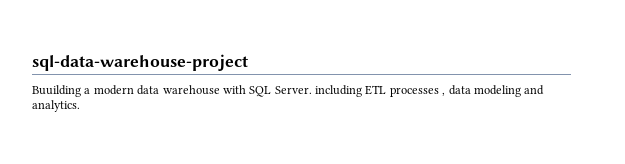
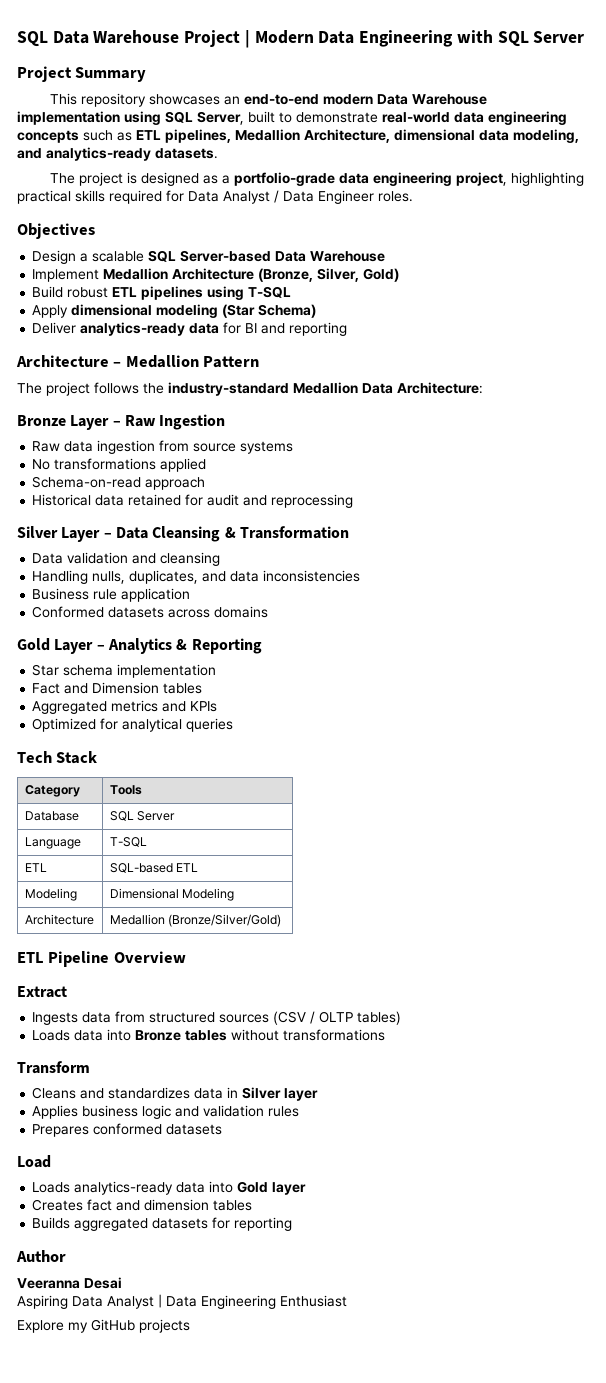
[32,54,248,71] [32,85,545,97] [32,100,80,112] sql-data-warehouse-project // Buuilding a modern data warehouse with SQL Server. including ETL processes , data modeling and analytics. -> [17,30,585,48] [17,66,147,82] [49,93,487,107] [17,111,567,125] [17,129,579,143] [17,147,218,161] [49,172,584,186] [17,190,413,204] [17,223,95,239] [32,250,386,264] [32,268,400,282] [32,286,292,300] [32,304,317,318] [32,322,348,336] [16,355,260,368] [17,382,483,396] [17,414,226,430] [32,440,294,454] [32,458,207,472] [32,476,206,490] [32,494,354,508] [17,526,349,542] [32,552,221,566] [32,570,361,584] [32,588,191,602] [32,606,269,618] [17,638,262,654] [32,664,217,678] [32,682,203,694] [32,700,218,714] [32,718,234,732] [17,751,98,764] [24,785,80,797] [109,785,142,795] [24,811,79,821] [109,811,176,821] [24,837,81,849] [109,837,147,847] [24,863,47,872] [109,863,199,873] [24,888,77,901] [109,888,235,901] [24,914,94,925] [109,914,282,927] [17,951,186,967] [17,986,67,998] [32,1011,402,1025] [32,1029,386,1041] [17,1061,90,1074] [32,1087,319,1101] [32,1105,300,1119] [32,1123,223,1137] [17,1155,51,1168] [32,1181,307,1195] [32,1199,253,1211] [32,1217,293,1231] [16,1250,66,1262] [17,1277,122,1289] [17,1294,347,1309] [17,1319,190,1333] SQL Data Warehouse Project | Modern Data Engineering with SQL Server // Project Summary // This repository showcases an end-to-end modern Data Warehouse implementation using SQL Server, built to demonstrate real-world data engineering concepts such as ETL pipelines, Medallion Architecture, dimensional data modeling, and analytics-ready datasets. // The project is designed as a portfolio-grade data engineering project, highlighting practical skills required for Data Analyst / Data Engineer roles. // Objectives // Design a scalable SQL Server-based Data Warehouse // Implement Medallion Architecture (Bronze, Silver, Gold) // Build robust ETL pipelines using T-SQL // Apply dimensional modeling (Star Schema) // Deliver analytics-ready data for BI and reporting // Architecture – Medallion Pattern // The project follows the industry-standard Medallion Data Architecture: // Bronze Layer – Raw Ingestion // Raw data ingestion from source systems // No transformations applied // Schema-on-read approach // Historical data retained for audit and reprocessing // Silver Layer – Data Cleansing & Transformation // Data validation and cleansing // Handling nulls, duplicates, and data inconsistencies // Business rule application // Conformed datasets across domains // Gold Layer – Analytics & Reporting // Star schema implementation // Fact and Dimension tables // Aggregated metrics and KPIs // Optimized for analytical queries // Tech Stack // Category | Tools // Database | SQL Server // Language | T-SQL // ETL | SQL-based ETL // Modeling | Dimensional Modeling // Architecture | Medallion (Bronze/Silver/Gold) // ETL Pipeline Overview // Extract // Ingests data from structured sources (CSV / OLTP tables) // Loads data into Bronze tables without transformations // Transform // Cleans and standardizes data in Silver layer // Applies business logic and validation rules // Prepares conformed datasets // Load // Loads analytics-ready data into Gold layer // Creates fact and dimension tables // Builds aggregated datasets for reporting // Author // Veeranna Desai // Aspiring Data Analyst | Data Engineering Enthusiast // Explore my GitHub projects

